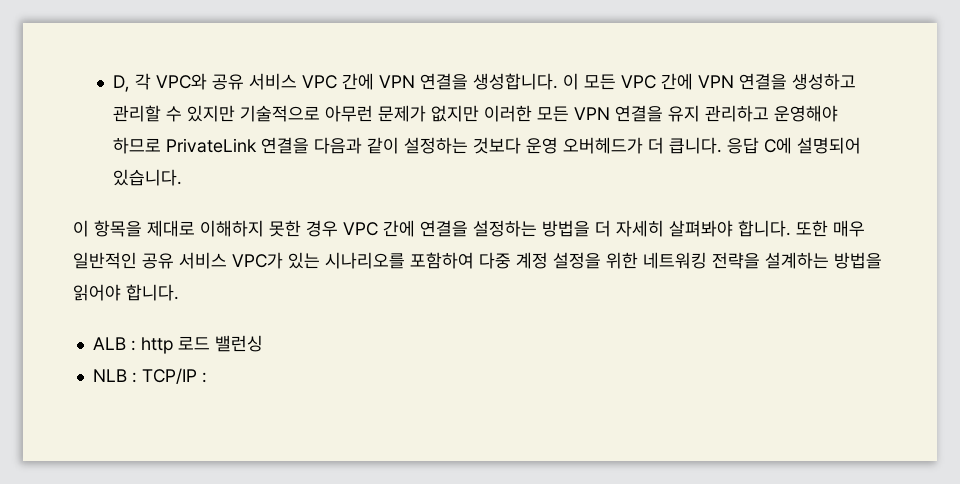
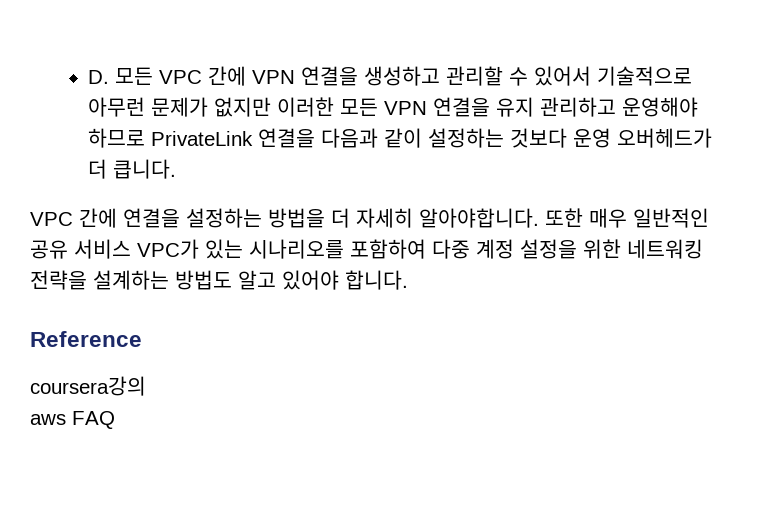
[113,73,580,92] D, 각 VPC와 공유 서비스 VPC 간에 VPN 연결을 생성합니다. 이 -> [87,70,109,84] D.
[187,105,236,122] 있지만 -> [533,66,591,86] 있어서
[727,137,862,154] [113,169,183,186] [73,220,338,237] 응답 C에 설명되어 있습니다. // 이 항목을 제대로 이해하지 못한 경우 -> (176, 169) //
[669,220,791,237] 살펴봐야 합니다. -> [419,208,539,228] 알아야합니다.
[834,252,882,269] [73,284,179,301] [92,335,263,354] [92,368,207,384] 방법을 읽어야 합니다. // ALB : http 로드 밸런싱 // NLB : TCP/IP : -> [175,270,408,290] [30,331,142,347] [30,376,146,396] [30,411,115,429] 방법도 알고 있어야 합니다. // Reference // coursera강의 // aws FAQ

